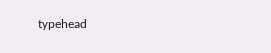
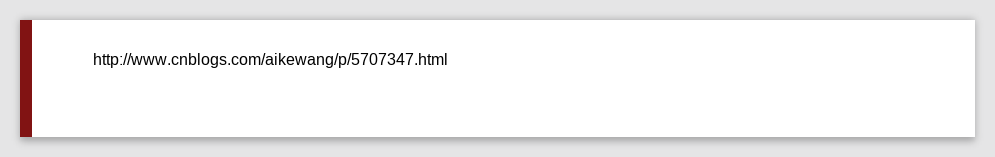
[38,19,87,30] typehead -> [93,53,448,68] http://www.cnblogs.com/aikewang/p/5707347.html

